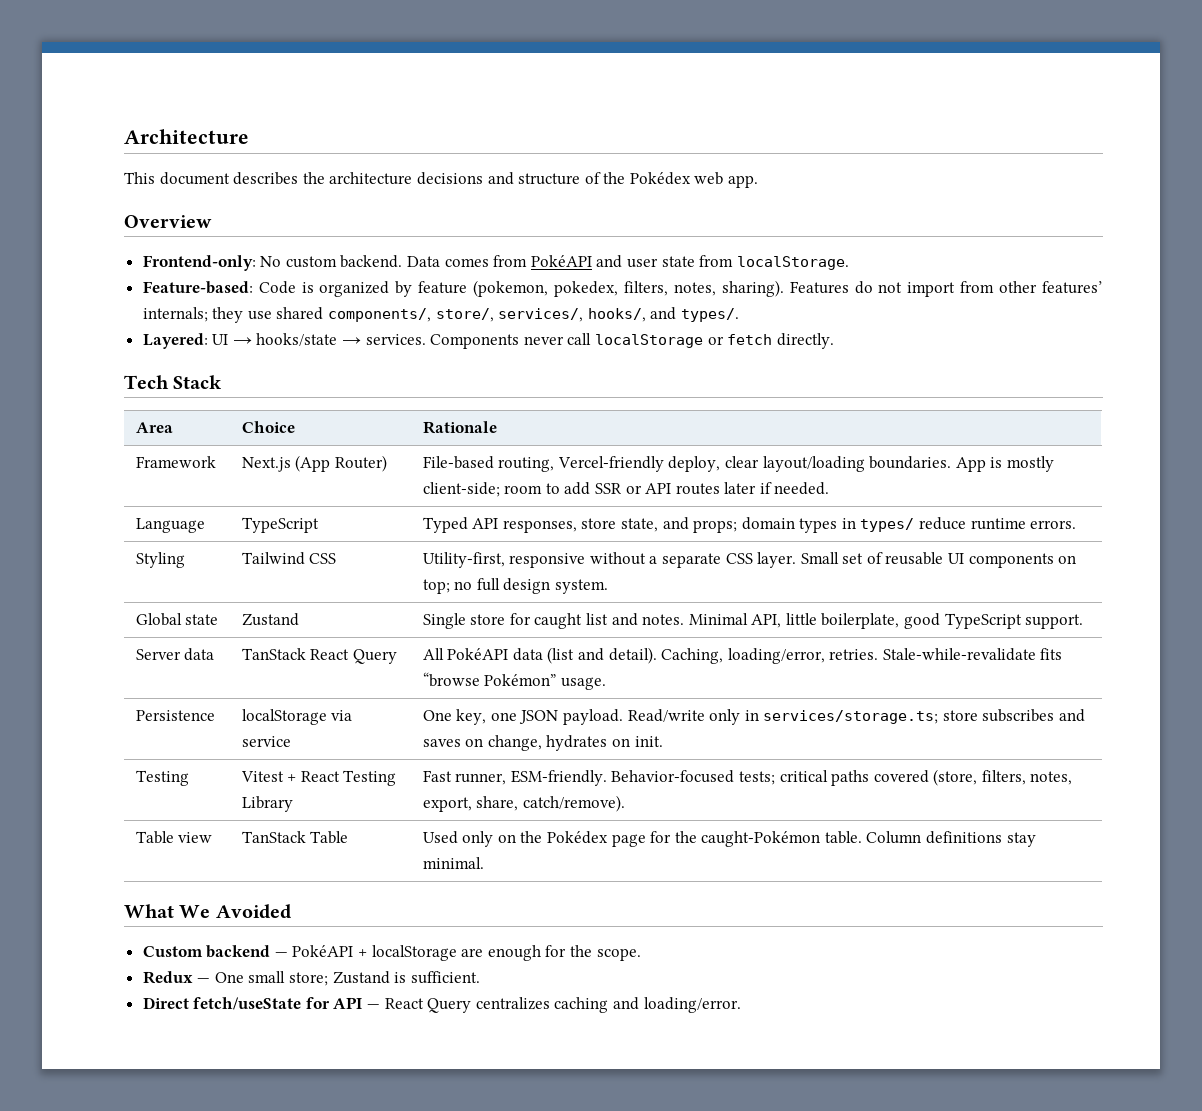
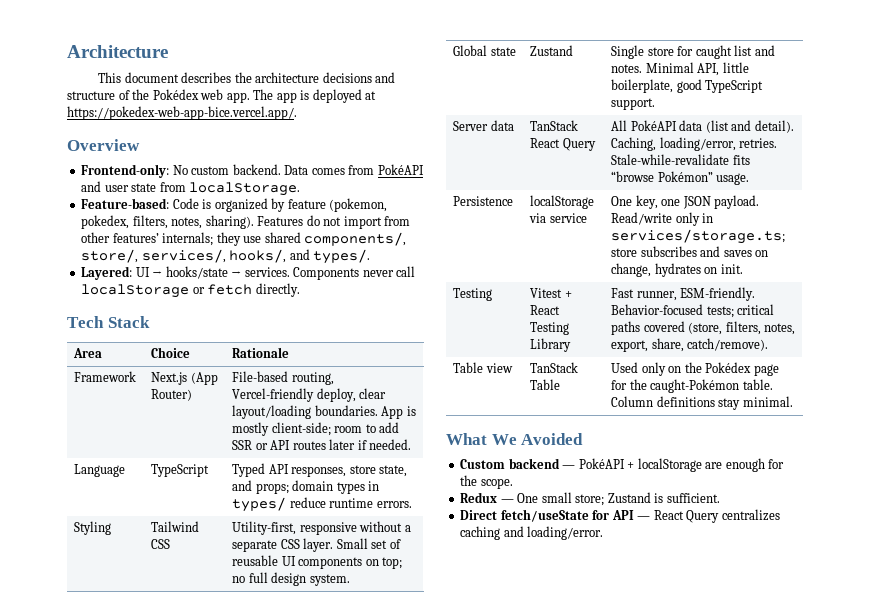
(759, 181) none -> [253,89,377,103] [67,106,297,120] The app is deployed at https://pokedex-web-app-bice.vercel.app/.

